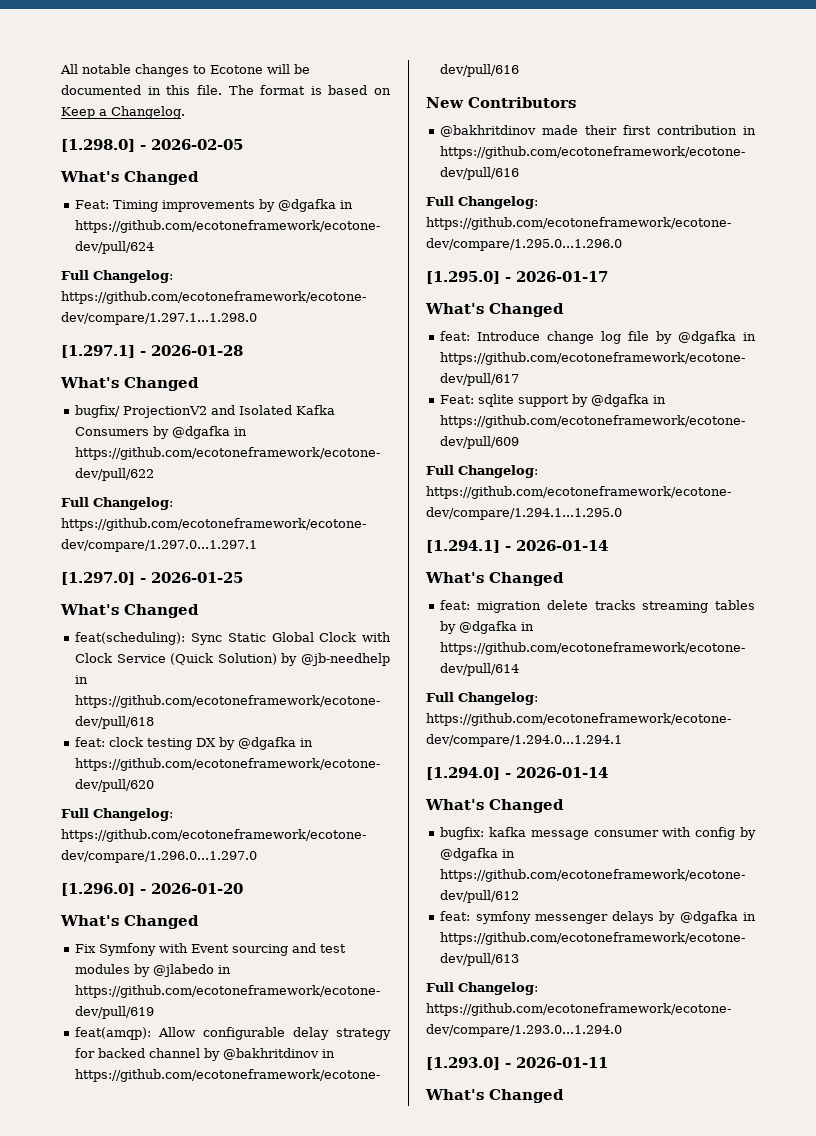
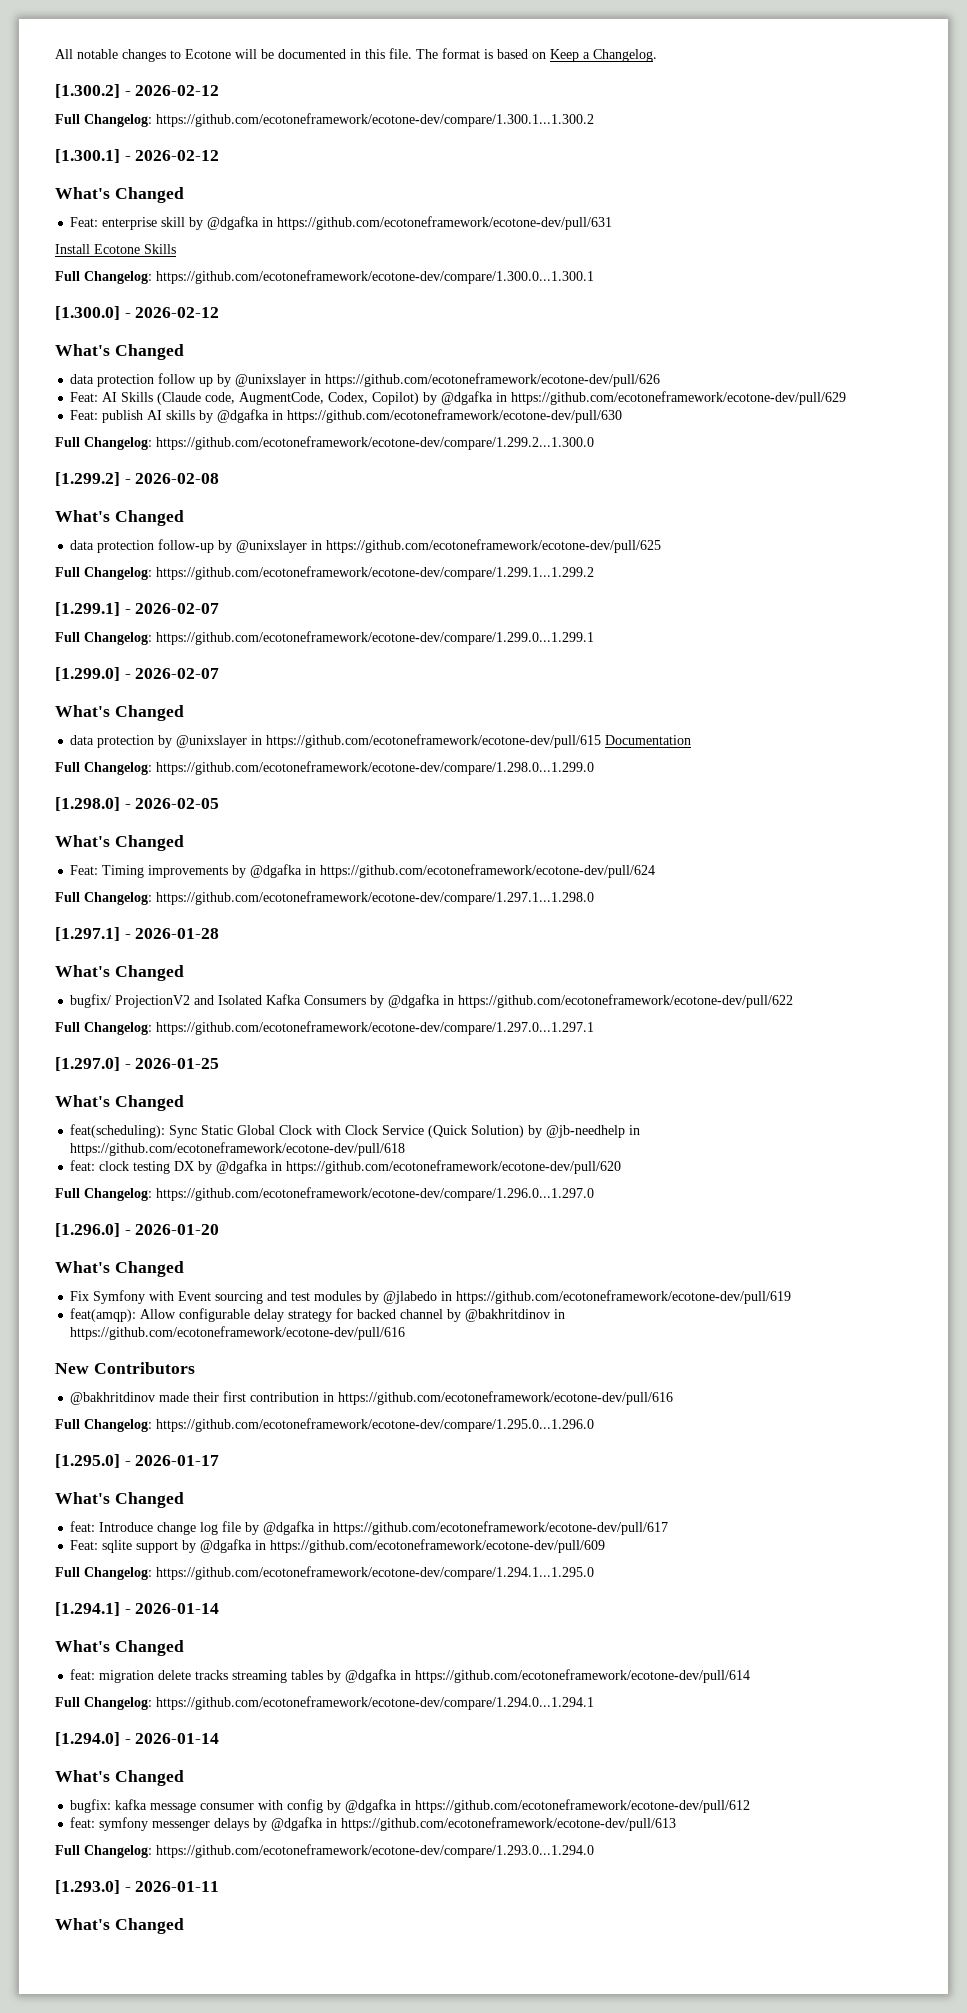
(185, 112) none -> [55,84,220,98] [55,113,594,127] [55,149,220,163] [55,187,184,203] [70,216,613,230] [55,244,176,254] [55,270,594,284] [55,306,220,320] [55,344,184,360] [70,373,661,387] [70,391,847,405] [70,409,623,423] [55,436,594,450] [55,472,220,486] [55,510,184,526] [70,539,662,553] [55,566,594,580] [55,602,220,616] [55,631,594,645] [55,667,220,681] [55,705,184,721] [70,734,692,748] [55,761,594,775] // [1.300.2] - 2026-02-12 // Full Changelog: https://github.com/ecotoneframework/ecotone-dev/compare/1.300.1...1.300.2 // [1.300.1] - 2026-02-12 // What's Changed // Feat: enterprise skill by @dgafka in https://github.com/ecotoneframework/ecotone-dev/pull/631 // Install Ecotone Skills // Full Changelog: https://github.com/ecotoneframework/ecotone-dev/compare/1.300.0...1.300.1 // [1.300.0] - 2026-02-12 // What's Changed // data protection follow up by @unixslayer in https://github.com/ecotoneframework/ecotone-dev/pull/626 // Feat: AI Skills (Claude code, AugmentCode, Codex, Copilot) by @dgafka in https://github.com/ecotoneframework/ecotone-dev/pull/629 // Feat: publish AI skills by @dgafka in https://github.com/ecotoneframework/ecotone-dev/pull/630 // Full Changelog: https://github.com/ecotoneframework/ecotone-dev/compare/1.299.2...1.300.0 // [1.299.2] - 2026-02-08 // What's Changed // data protection follow-up by @unixslayer in https://github.com/ecotoneframework/ecotone-dev/pull/625 // Full Changelog: https://github.com/ecotoneframework/ecotone-dev/compare/1.299.1...1.299.2 // [1.299.1] - 2026-02-07 // Full Changelog: https://github.com/ecotoneframework/ecotone-dev/compare/1.299.0...1.299.1 // [1.299.0] - 2026-02-07 // What's Changed // data protection by @unixslayer in https://github.com/ecotoneframework/ecotone-dev/pull/615 Documentation // Full Changelog: https://github.com/ecotoneframework/ecotone-dev/compare/1.298.0...1.299.0

